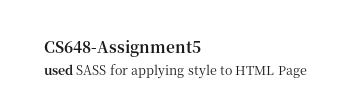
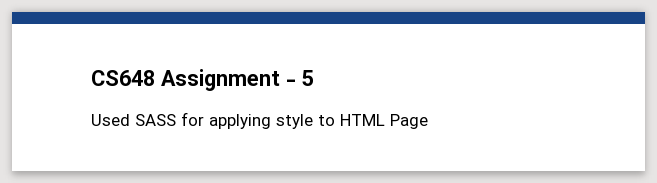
[44,40,201,57] [44,64,73,75] CS648-Assignment5 // used -> [91,69,315,91] [91,114,130,126] CS648 Assignment - 5 // Used

